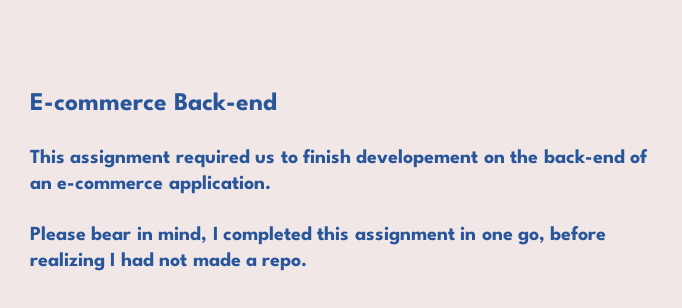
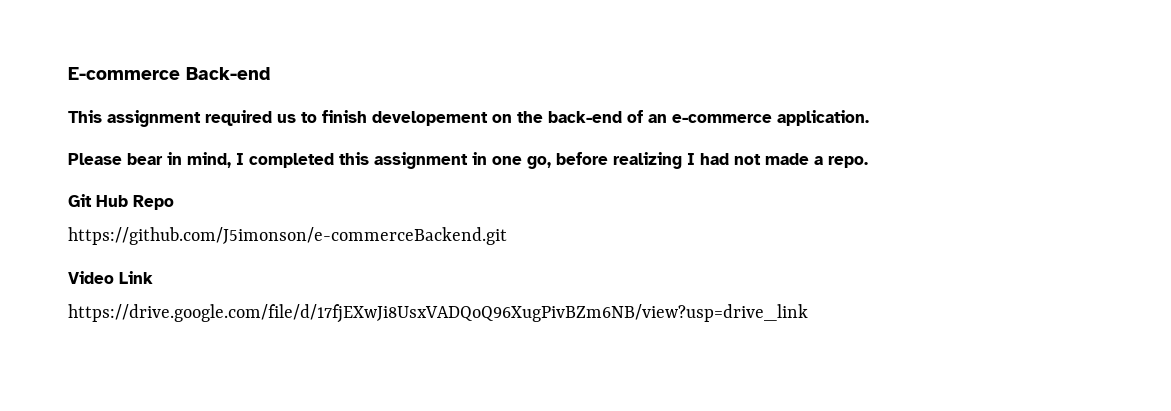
(308, 264) none -> [68,194,174,210] [68,227,507,245] [68,271,153,284] [68,304,808,323] // Git Hub Repo // https://github.com/J5imonson/e-commerceBackend.git // Video Link // https://drive.google.com/file/d/17fjEXwJi8UsxVADQoQ96XugPivBZm6NB/view?usp=drive_link

